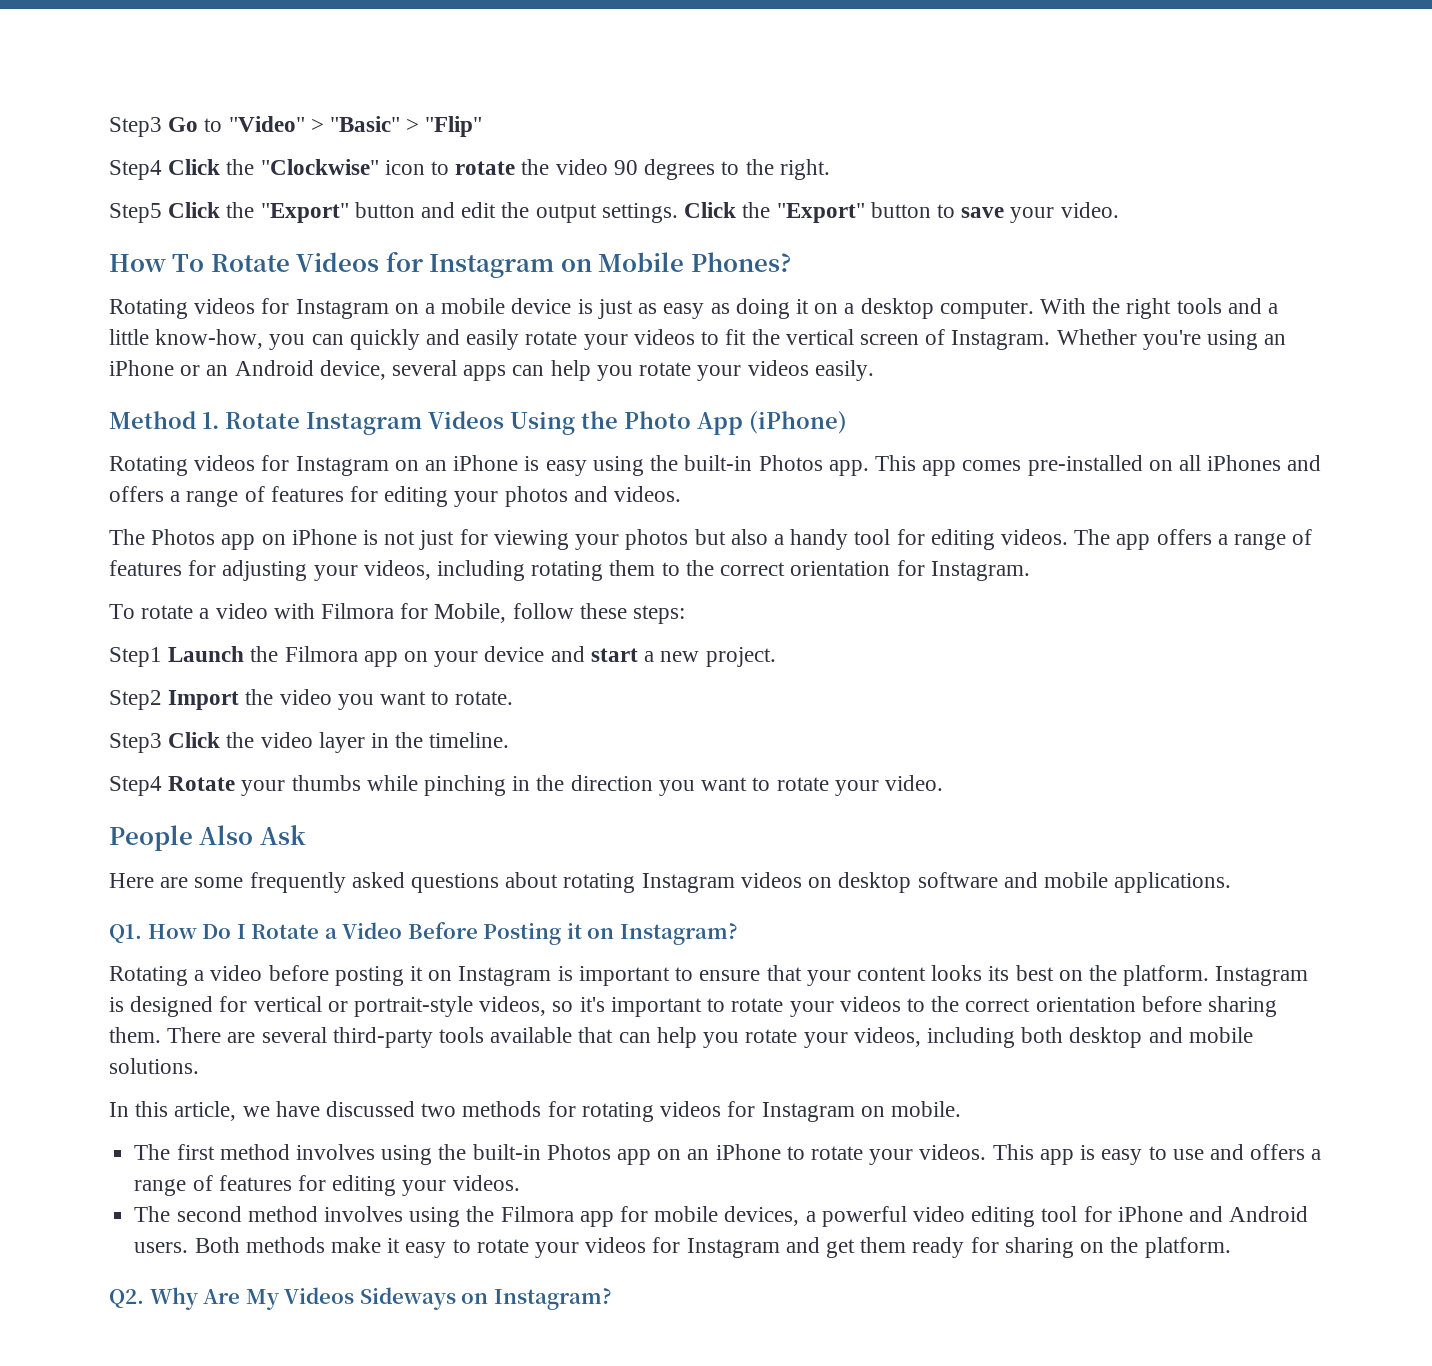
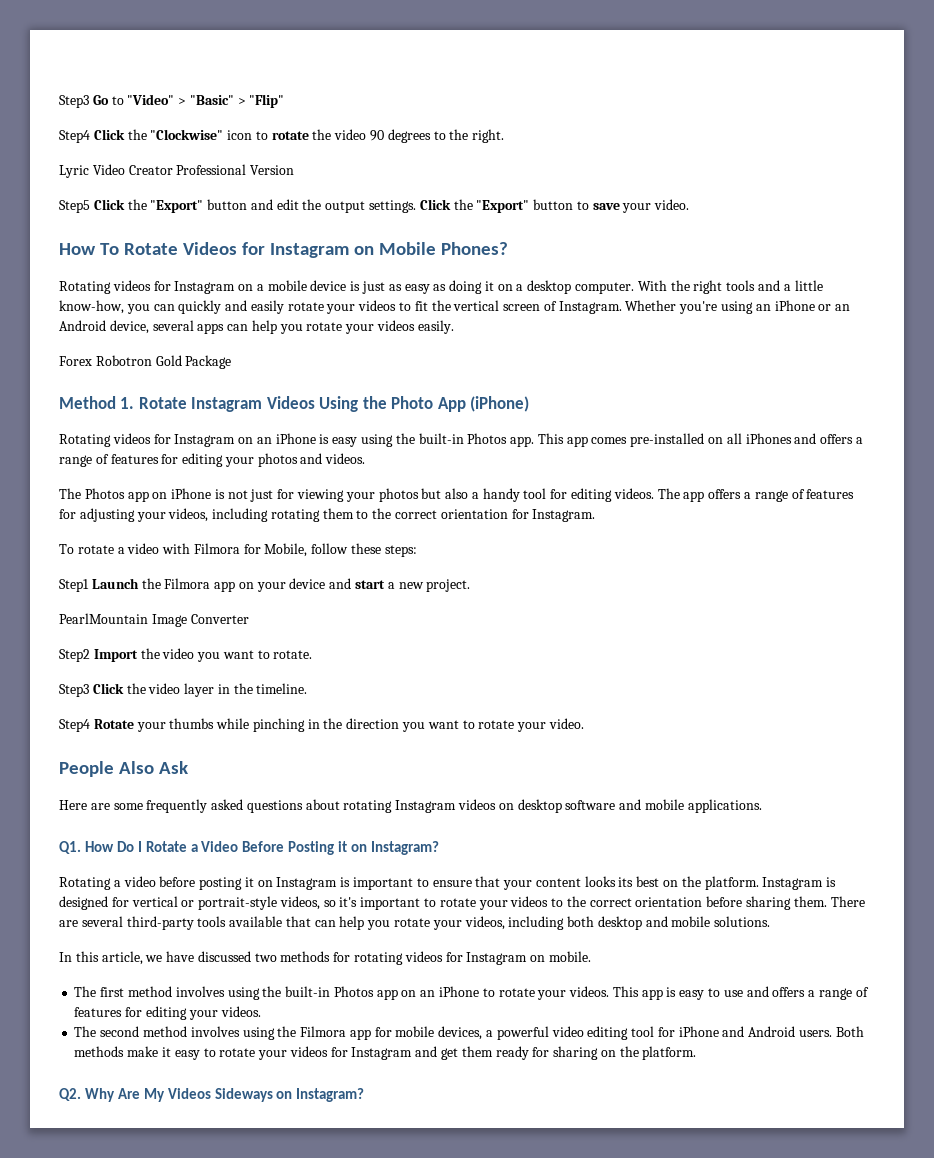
(830, 169) none -> [59,164,295,178] // Lyric Video Creator Professional Version
(874, 370) none -> [59,355,232,369] // Forex Robotron Gold Package
(776, 657) none -> [59,613,249,627] // PearlMountain Image Converter

